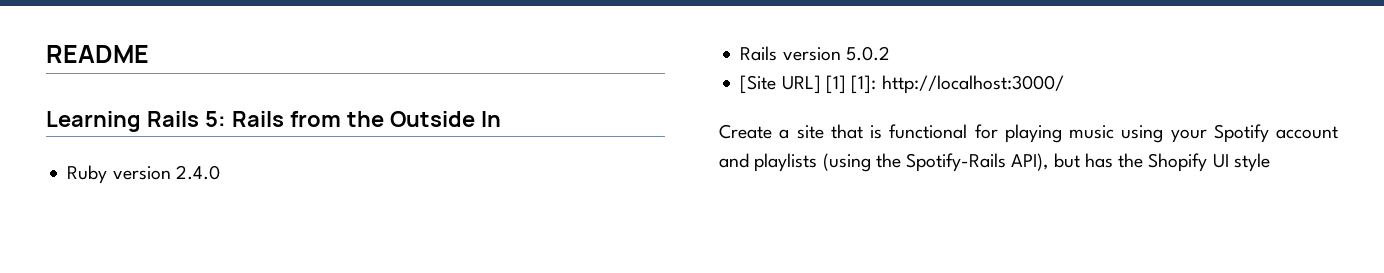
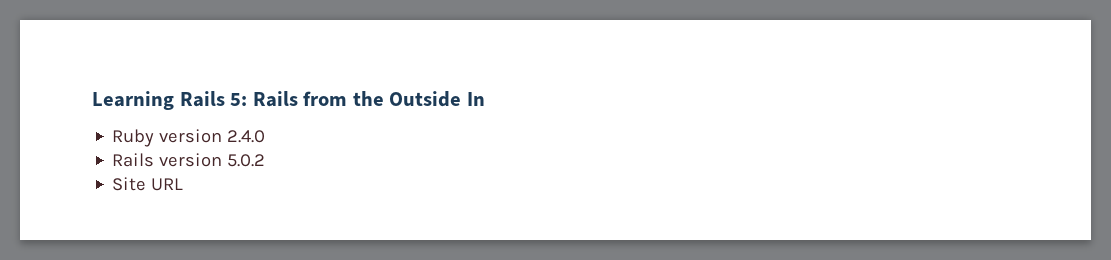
[46,45,149,63] README // -> (92, 100) none
[740,75,1064,94] [719,124,1338,143] [719,153,1270,172] [Site URL] [1] [1]: http://localhost:3000/ // Create a site that is functional for playing music using your Spotify account and playlists (using the Spotify-Rails API), but has the Shopify UI style -> [112,177,184,191] Site URL

